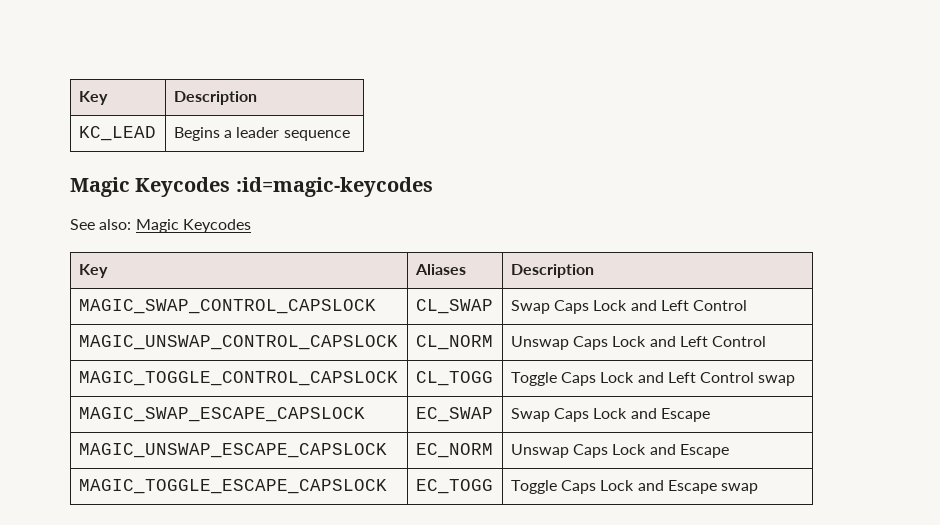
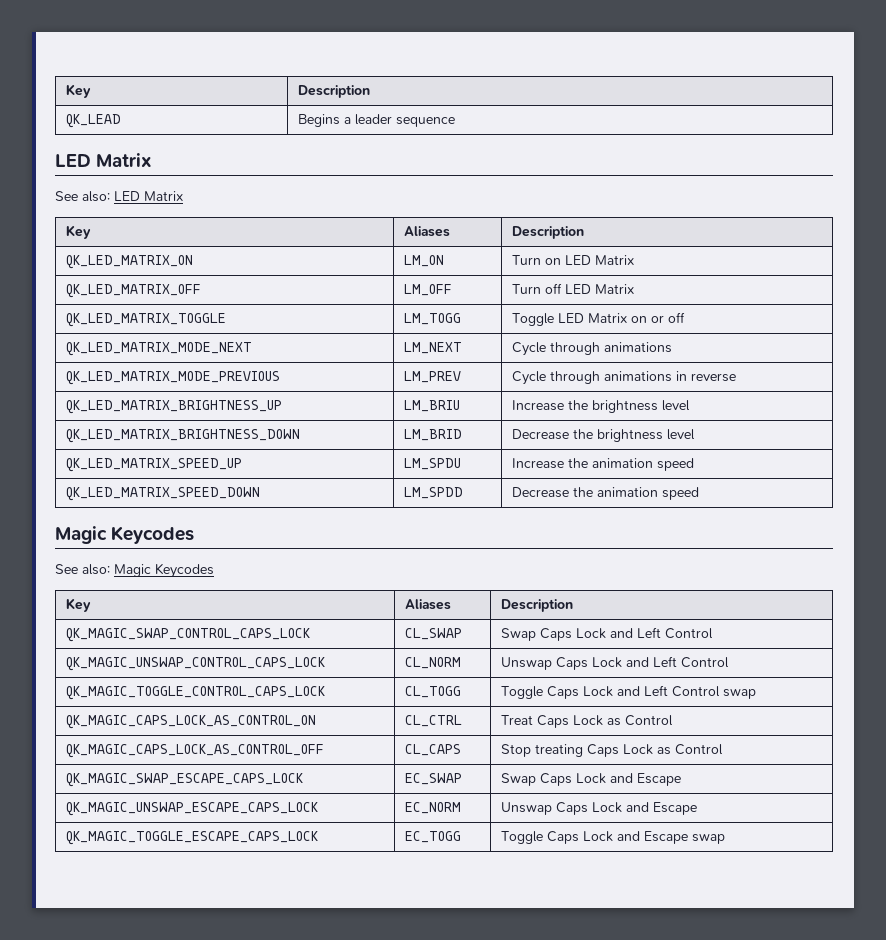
[78,126,156,141] KC_LEAD -> [65,114,121,128] QK_LEAD
[70,177,433,197] // Magic Keycodes :id=magic-keycodes -> [55,153,153,167] [55,191,183,202] [65,225,91,239] [403,226,450,237] [511,226,584,239] [65,255,193,269] [403,255,444,267] [511,255,634,265] [65,284,201,298] [403,284,452,296] [511,283,634,294] [65,313,226,327] [403,313,461,325] [511,312,685,326] [65,342,252,356] [403,342,462,354] [511,342,672,356] [65,371,280,385] [403,371,461,383] [511,371,736,385] [65,400,282,414] [403,400,460,412] [511,400,690,413] [65,429,300,443] [403,429,462,441] [511,429,695,442] [65,458,242,472] [403,458,461,470] [511,458,694,471] [65,487,260,501] [403,487,463,499] [511,487,699,500] [55,526,195,544] // LED Matrix // See also: LED Matrix // Key | Aliases | Description // QK_LED_MATRIX_ON | LM_ON | Turn on LED Matrix // QK_LED_MATRIX_OFF | LM_OFF | Turn off LED Matrix // QK_LED_MATRIX_TOGGLE | LM_TOGG | Toggle LED Matrix on or off // QK_LED_MATRIX_MODE_NEXT | LM_NEXT | Cycle through animations // QK_LED_MATRIX_MODE_PREVIOUS | LM_PREV | Cycle through animations in reverse // QK_LED_MATRIX_BRIGHTNESS_UP | LM_BRIU | Increase the brightness level // QK_LED_MATRIX_BRIGHTNESS_DOWN | LM_BRID | Decrease the brightness level // QK_LED_MATRIX_SPEED_UP | LM_SPDU | Increase the animation speed // QK_LED_MATRIX_SPEED_DOWN | LM_SPDD | Decrease the animation speed // Magic Keycodes
[78,299,376,314] MAGIC_SWAP_CONTROL_CAPSLOCK -> [65,628,310,642] QK_MAGIC_SWAP_CONTROL_CAPS_LOCK
[78,335,398,350] MAGIC_UNSWAP_CONTROL_CAPSLOCK -> [65,657,325,671] QK_MAGIC_UNSWAP_CONTROL_CAPS_LOCK
[78,371,398,386] MAGIC_TOGGLE_CONTROL_CAPSLOCK -> [65,686,325,700] QK_MAGIC_TOGGLE_CONTROL_CAPS_LOCK
[78,407,365,422] MAGIC_SWAP_ESCAPE_CAPSLOCK -> [65,715,316,729] [404,715,462,727] [500,715,673,728] [65,744,324,758] [404,744,461,756] [500,744,723,757] [65,773,303,787] QK_MAGIC_CAPS_LOCK_AS_CONTROL_ON | CL_CTRL | Treat Caps Lock as Control // QK_MAGIC_CAPS_LOCK_AS_CONTROL_OFF | CL_CAPS | Stop treating Caps Lock as Control // QK_MAGIC_SWAP_ESCAPE_CAPS_LOCK
[78,443,387,458] MAGIC_UNSWAP_ESCAPE_CAPSLOCK -> [65,802,318,816] QK_MAGIC_UNSWAP_ESCAPE_CAPS_LOCK
[78,479,387,494] MAGIC_TOGGLE_ESCAPE_CAPSLOCK -> [65,831,318,845] QK_MAGIC_TOGGLE_ESCAPE_CAPS_LOCK

